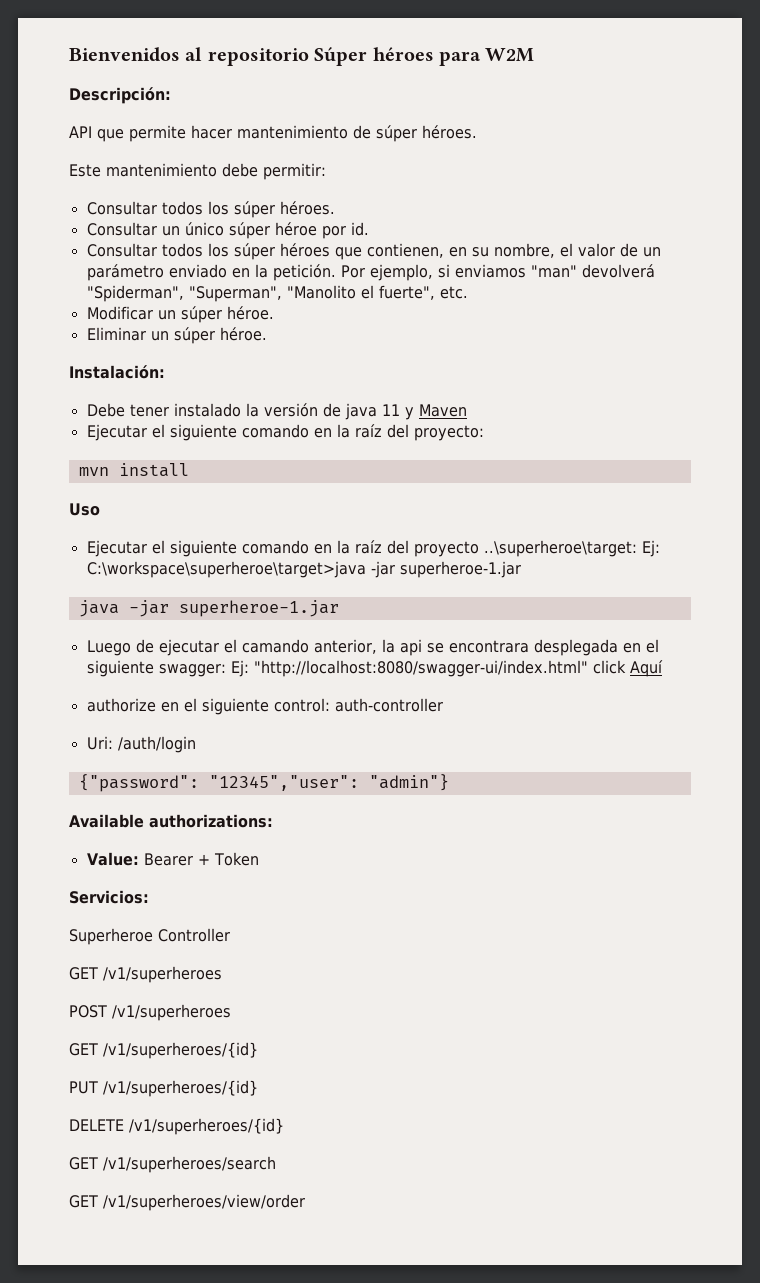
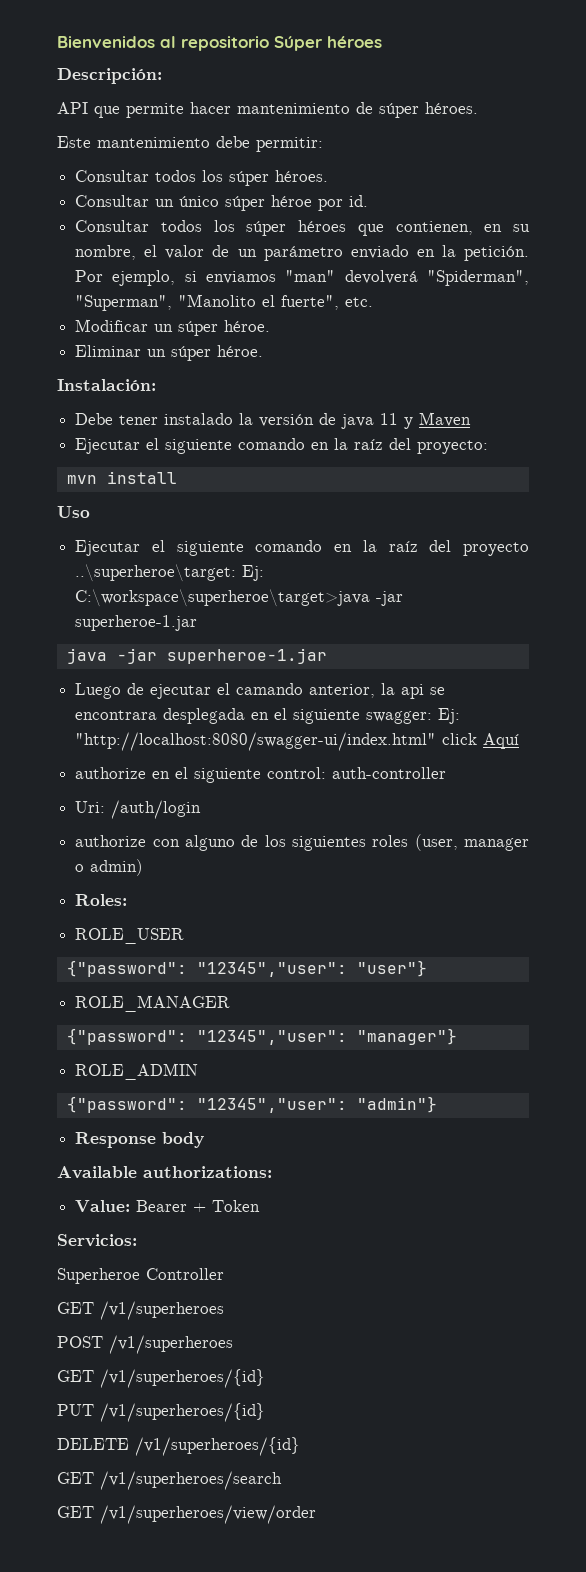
[439,48,535,66] para W2M -> (382, 42) none
(196, 744) none -> [75,834,529,851] [75,859,144,876] [75,894,128,906] [75,928,185,944] [66,960,427,977] [75,995,231,1012] [66,1028,457,1045] [75,1063,199,1080] // authorize con alguno de los siguientes roles (user, manager o admin) // Roles: // ROLE_USER // {"password": "12345","user": "user"} // ROLE_MANAGER // {"password": "12345","user": "manager"} // ROLE_ADMIN
(449, 782) none -> [75,1132,205,1148] // Response body

